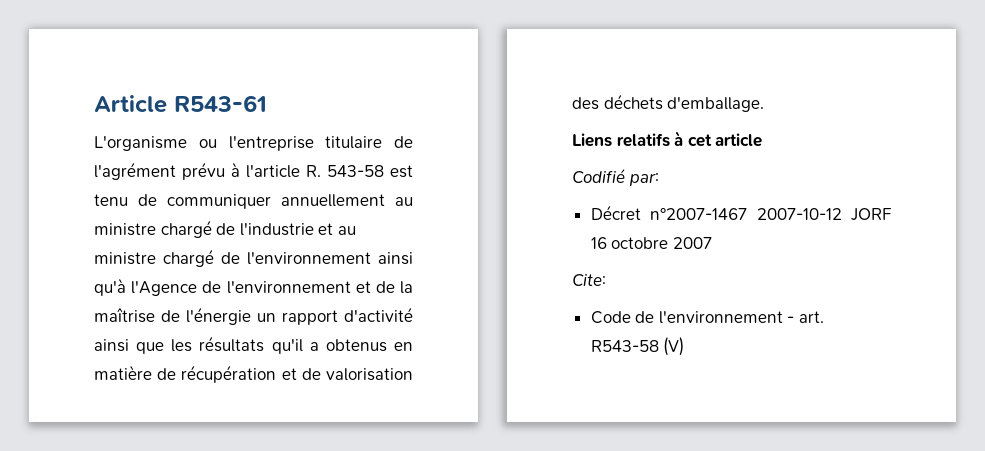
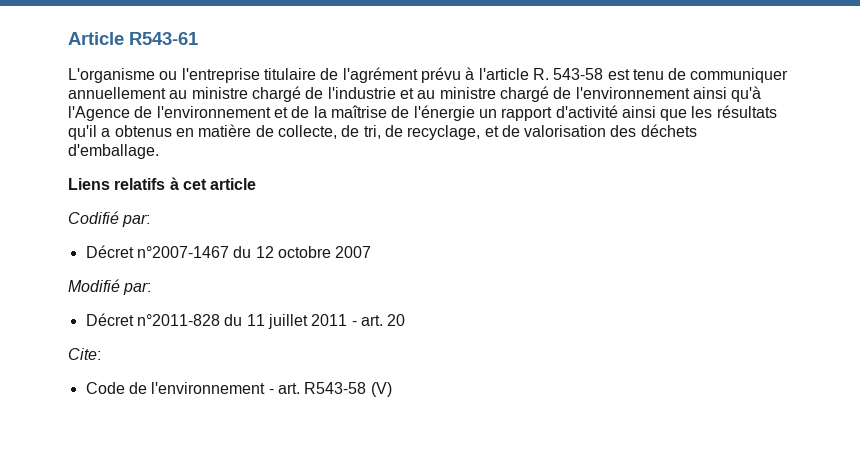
[181,365,277,383] récupération -> [277,125,481,140] collecte, de tri, de recyclage,
[756,208,891,221] [590,237,607,249] 2007-10-12 JORF 16 -> [233,246,274,258] du 12
(712, 243) none -> [68,279,152,295] [85,313,406,329] // Modifié par: // Décret n°2011-828 du 11 juillet 2011 - art. 20

